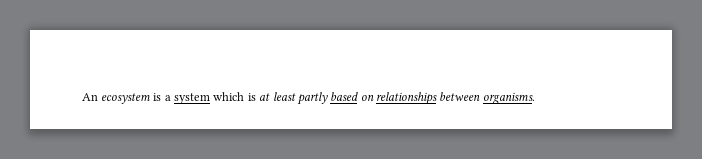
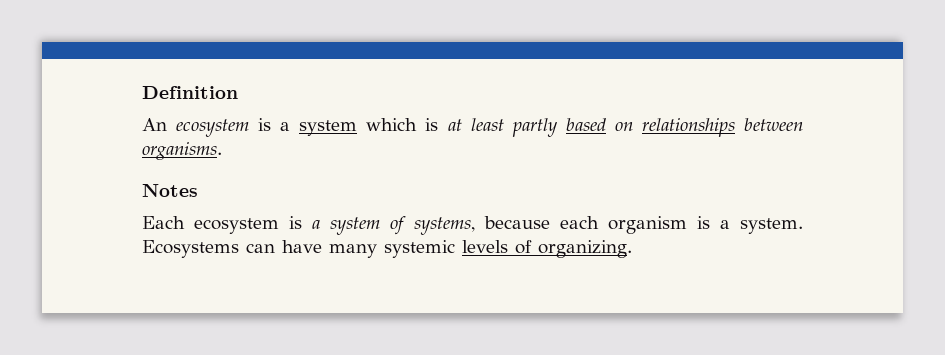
(81, 97) none -> [142,86,238,99] Definition //
(535, 98) none -> [142,184,198,197] [142,216,804,235] [142,240,632,258] // Notes // Each ecosystem is a system of systems, because each organism is a system. Ecosystems can have many systemic levels of organizing.

